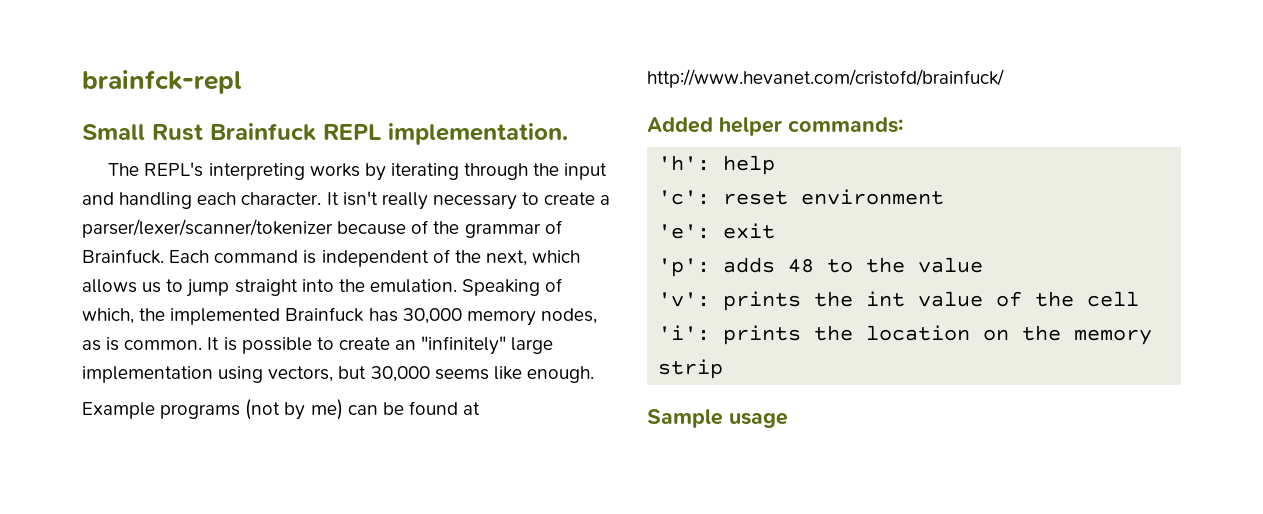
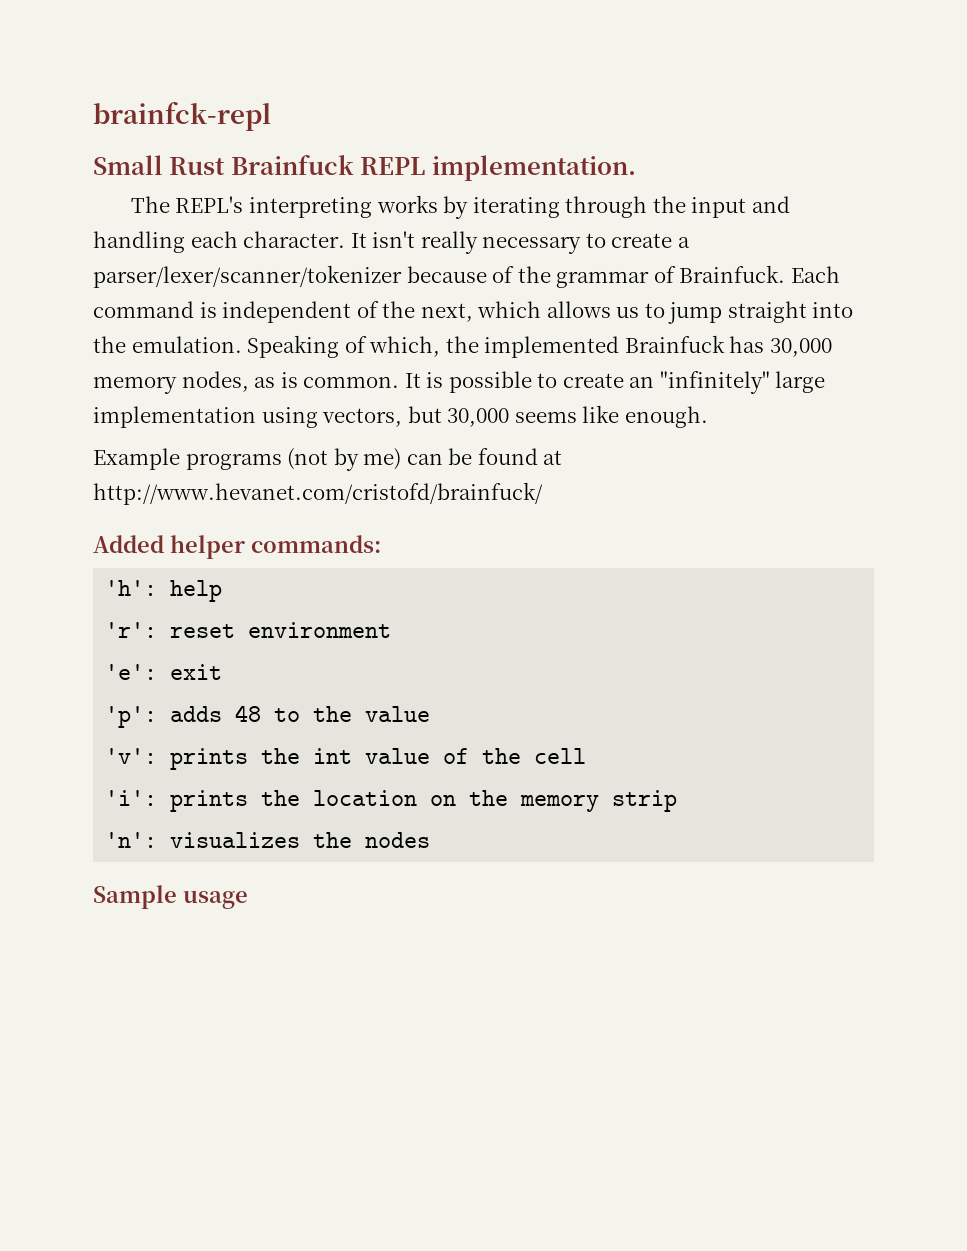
[658,190,711,205] 'c': -> [105,622,158,638] 'r':
(724, 369) none -> [105,832,431,848] // 'n': visualizes the nodes

